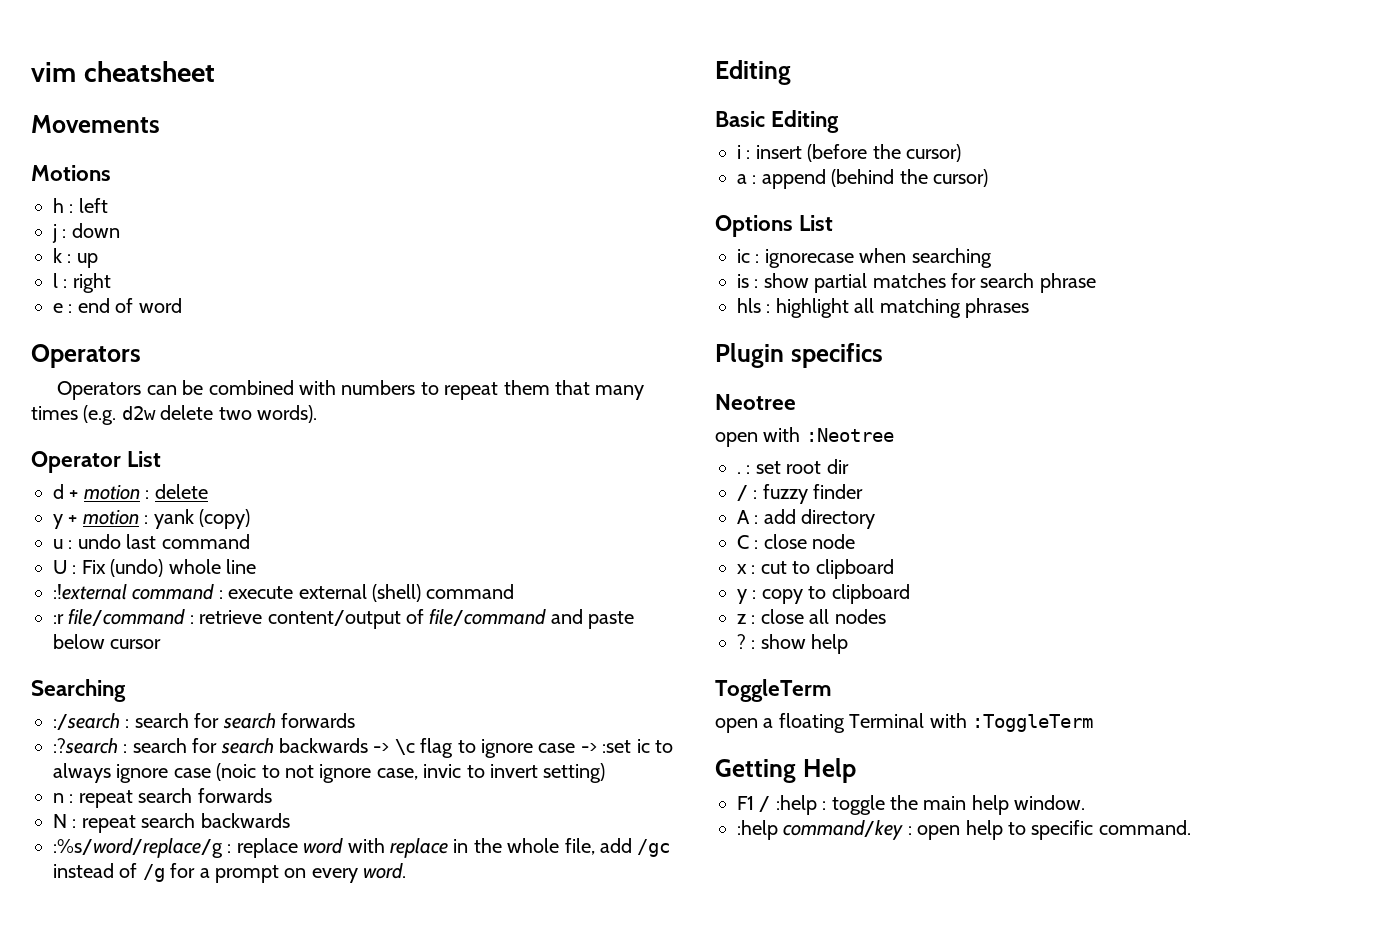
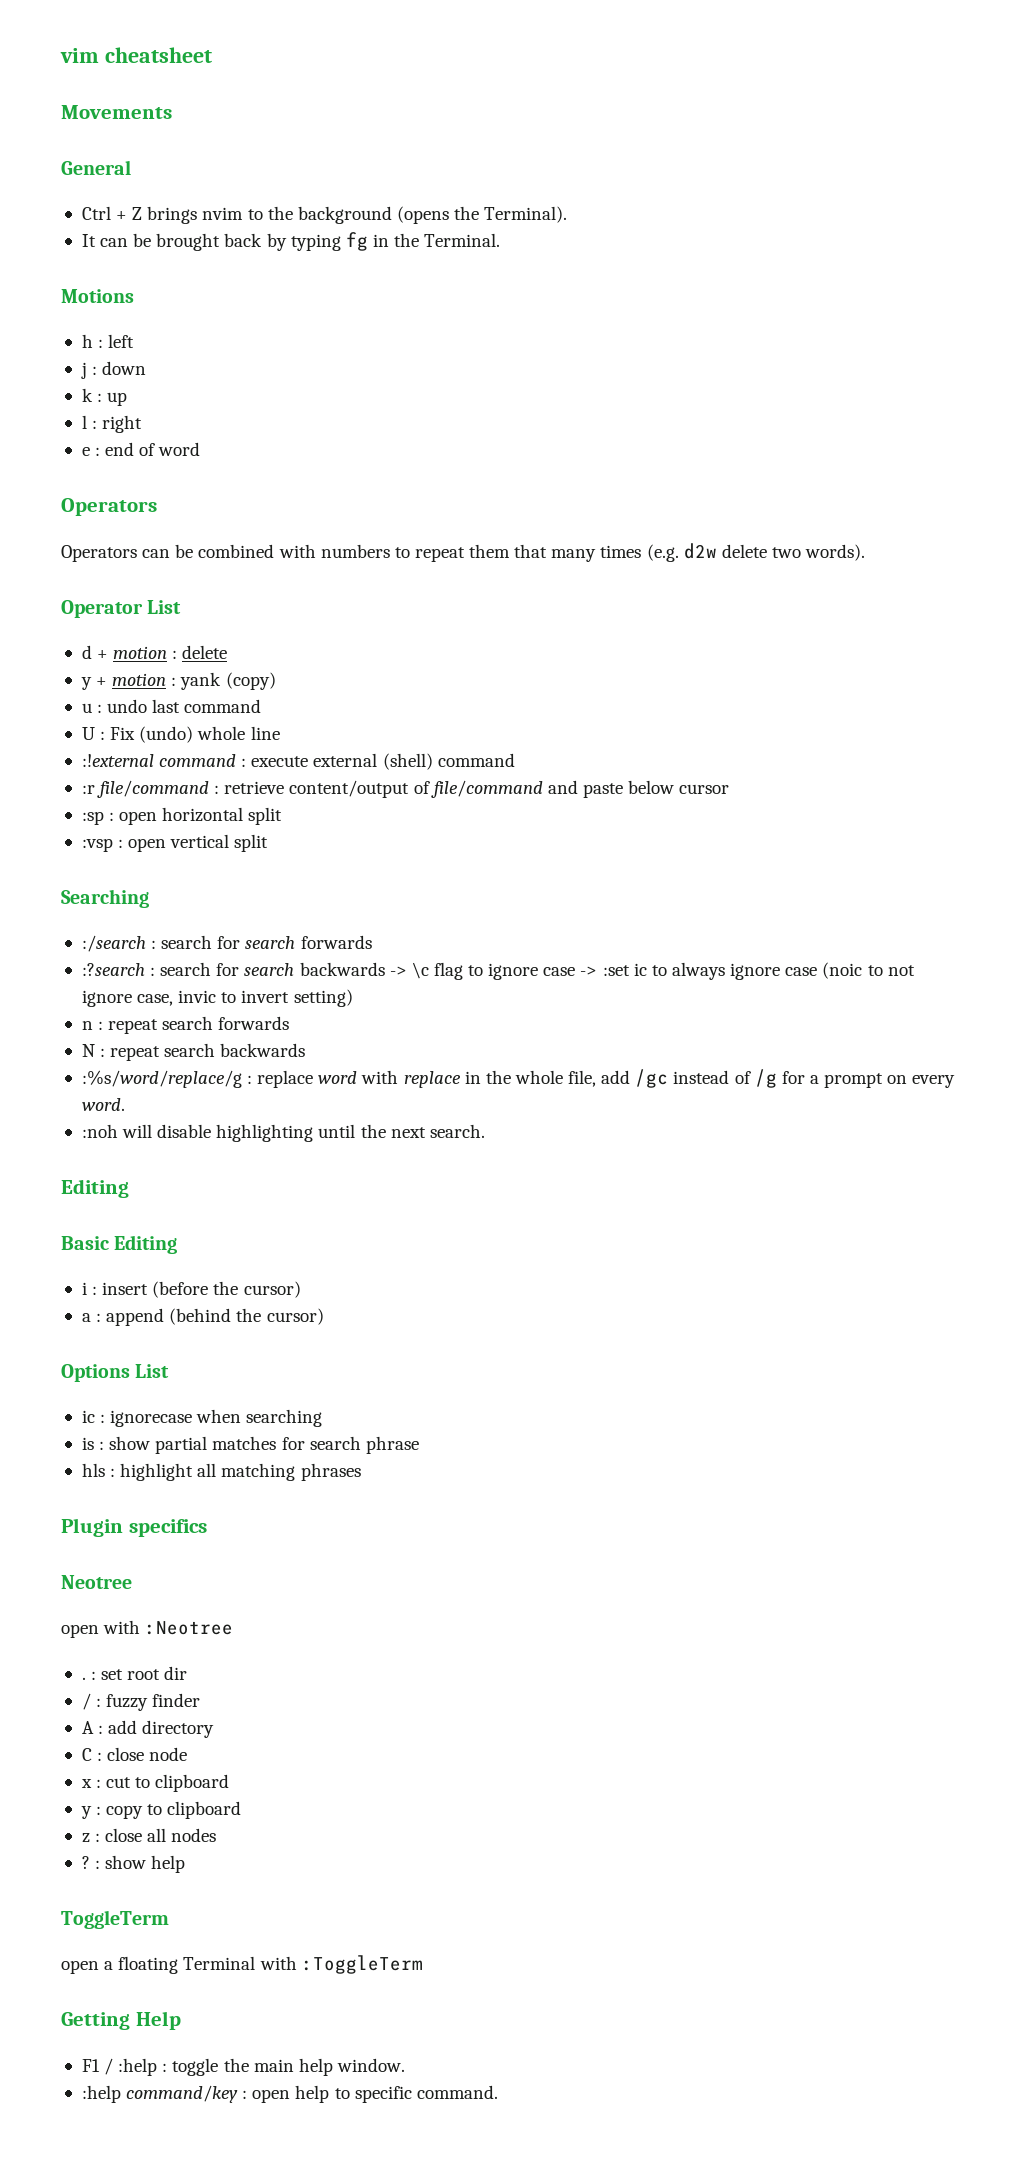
(160, 124) none -> [61,160,131,175] [81,206,568,224] [81,232,501,251] // General // Ctrl + Z brings nvim to the background (opens the Terminal). // It can be brought back by typing fg in the Terminal.
(162, 644) none -> [81,807,283,825] [81,834,269,852] // :sp : open horizontal split // :vsp : open vertical split
(407, 871) none -> [81,1124,485,1142] // :noh will disable highlighting until the next search.

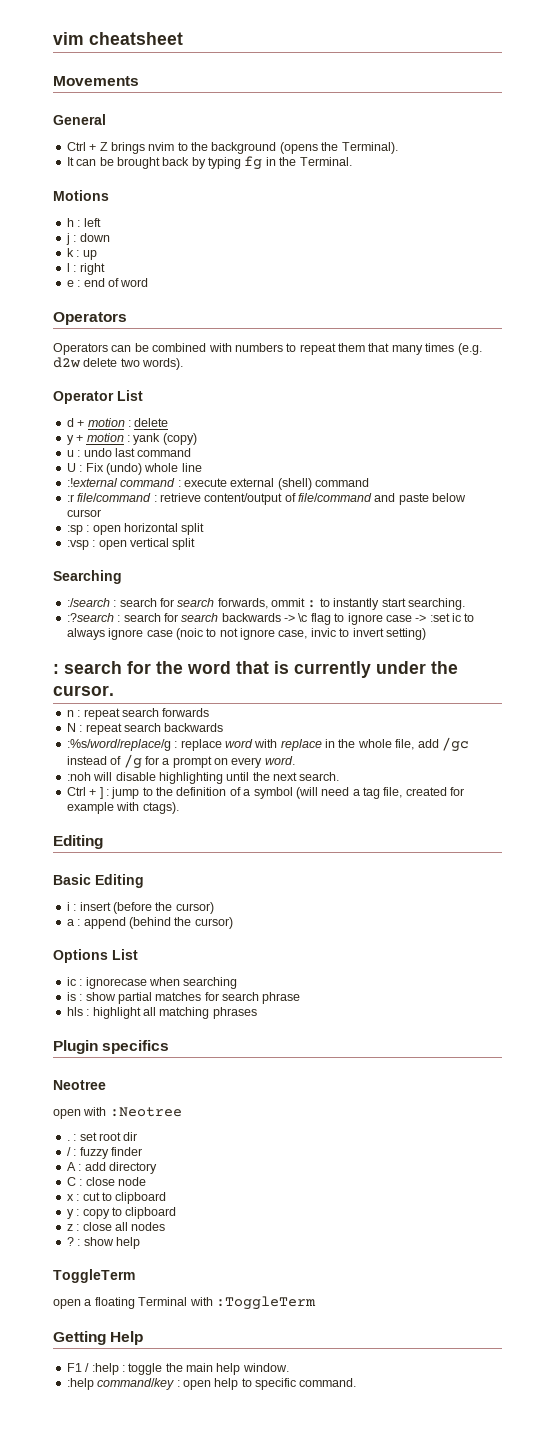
[300,935,372,949] forwards -> [217,598,465,610] forwards, ommit : to instantly start searching.
(353, 998) none -> [53,661,458,678] [53,685,114,696] // : search for the word that is currently under the cursor.
(485, 1131) none -> [66,787,465,799] [66,802,179,814] // Ctrl + ] : jump to the definition of a symbol (will need a tag file, created for example with ctags).

